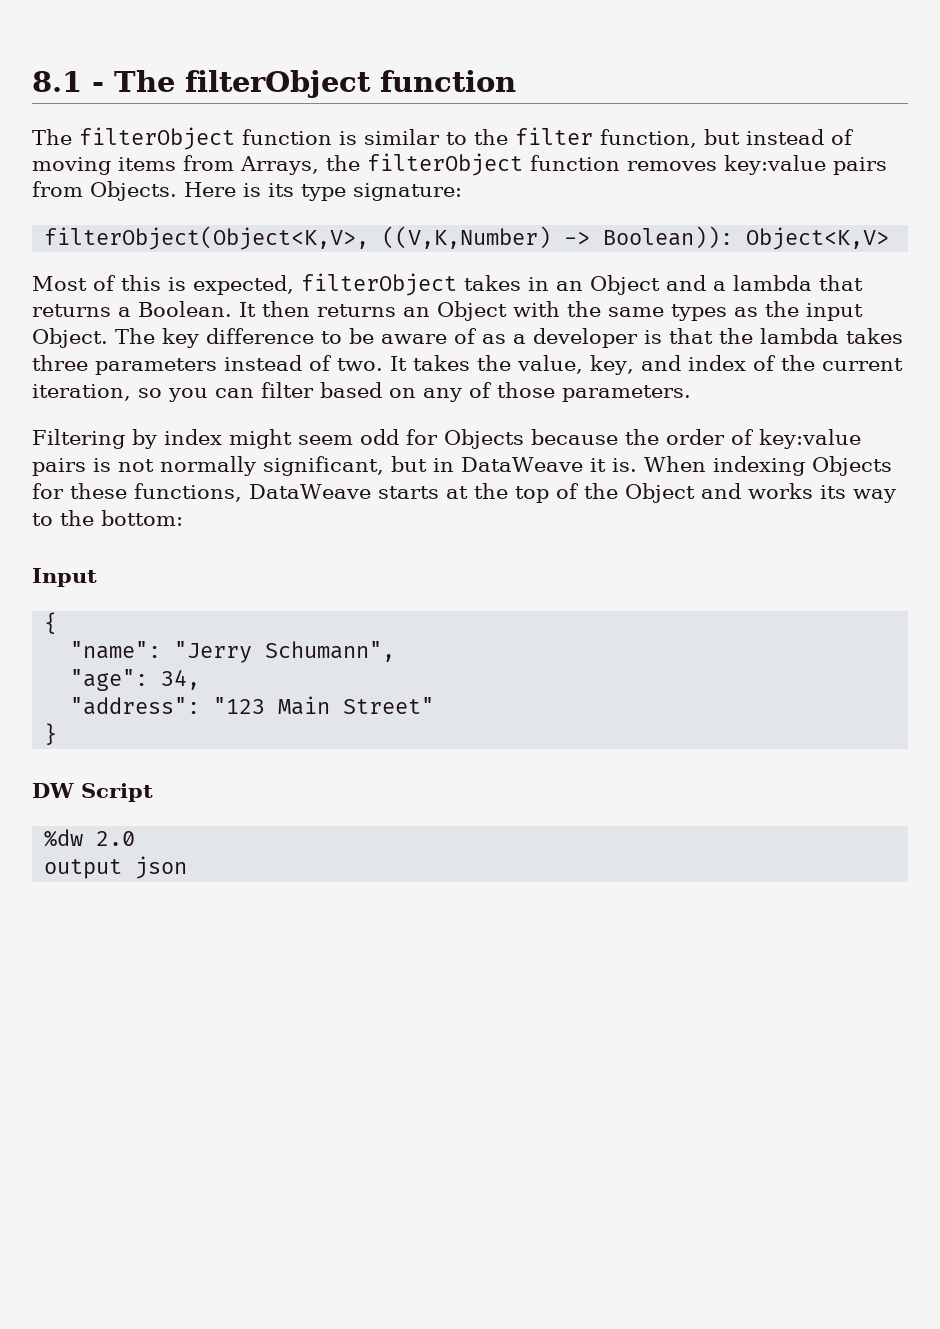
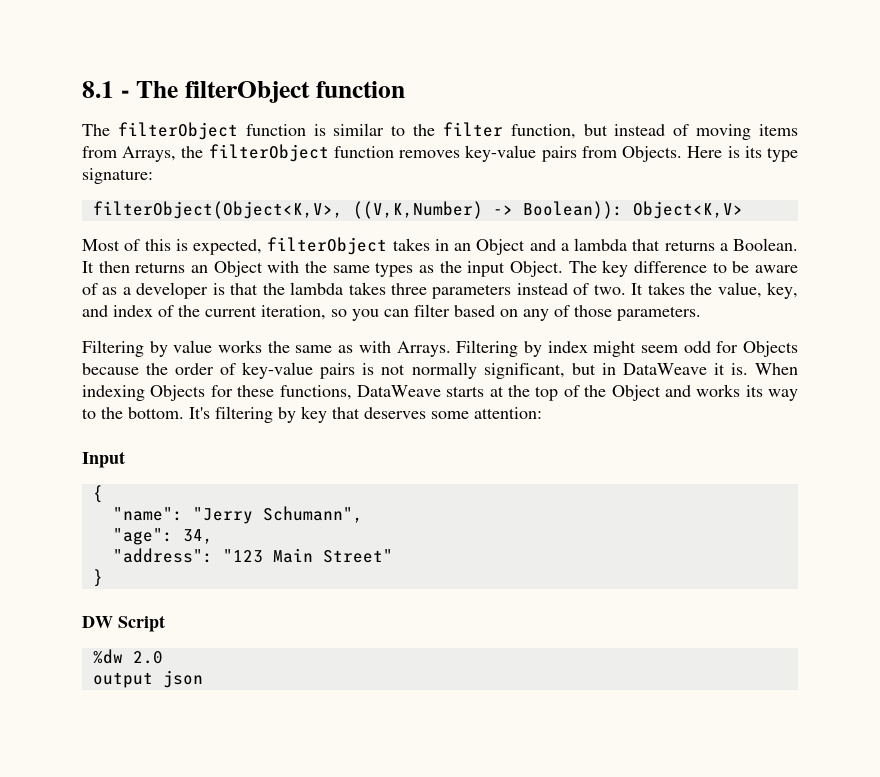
[724,155,826,175] key:value -> [465,145,537,162] key-value
(157, 439) none -> [173,340,542,357] value works the same as with Arrays. Filtering by
[759,429,861,449] key:value -> [242,362,314,379] key-value
[101,510,183,526] bottom: -> [128,406,542,423] bottom. It's filtering by key that deserves some attention:

